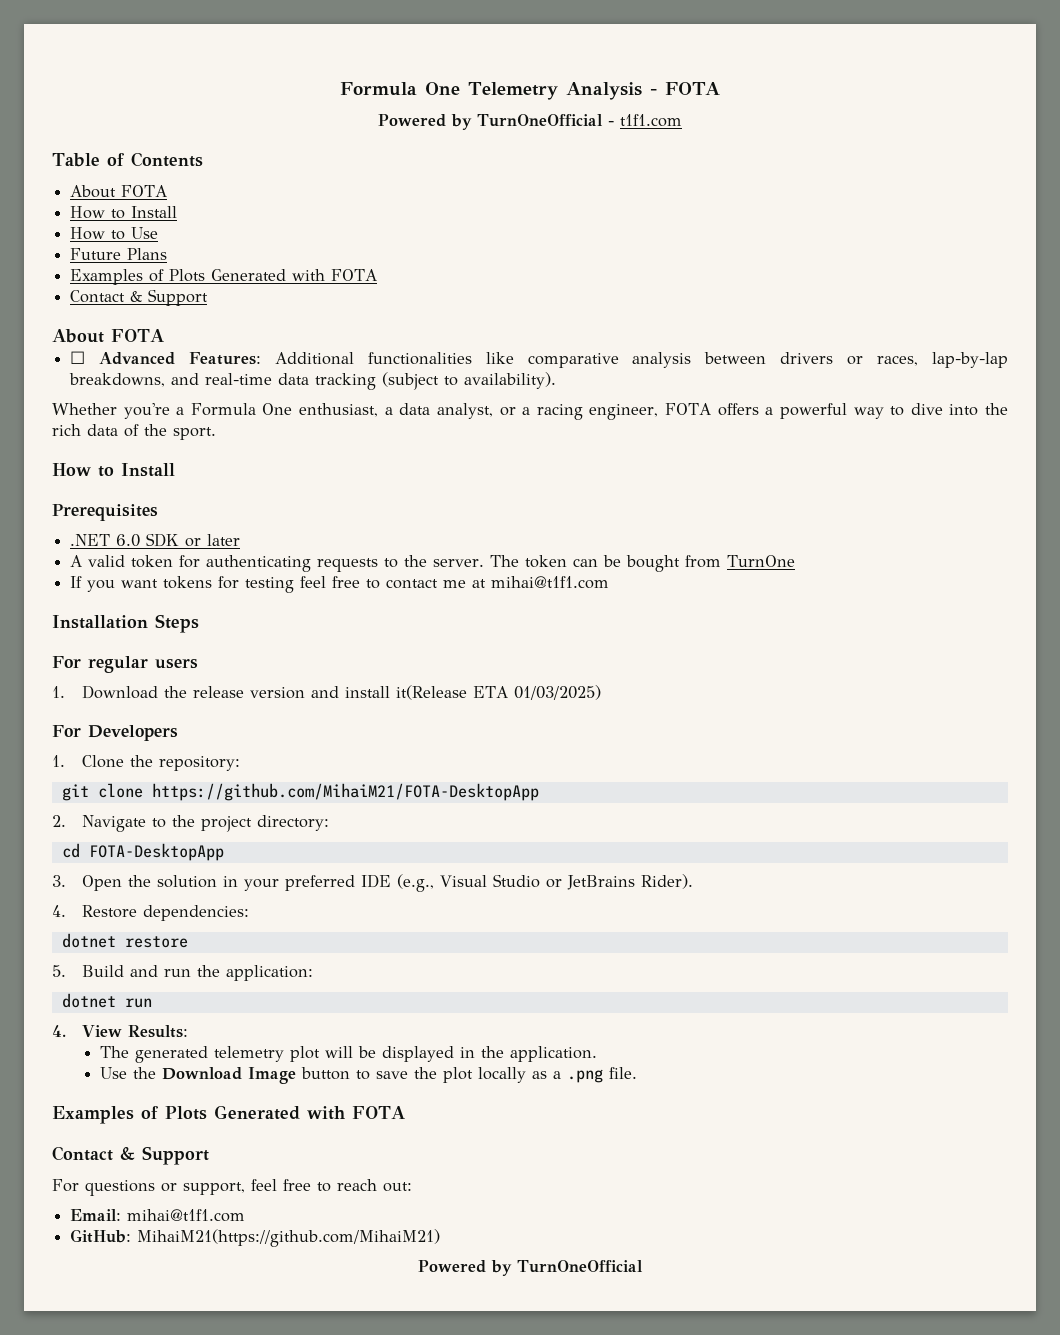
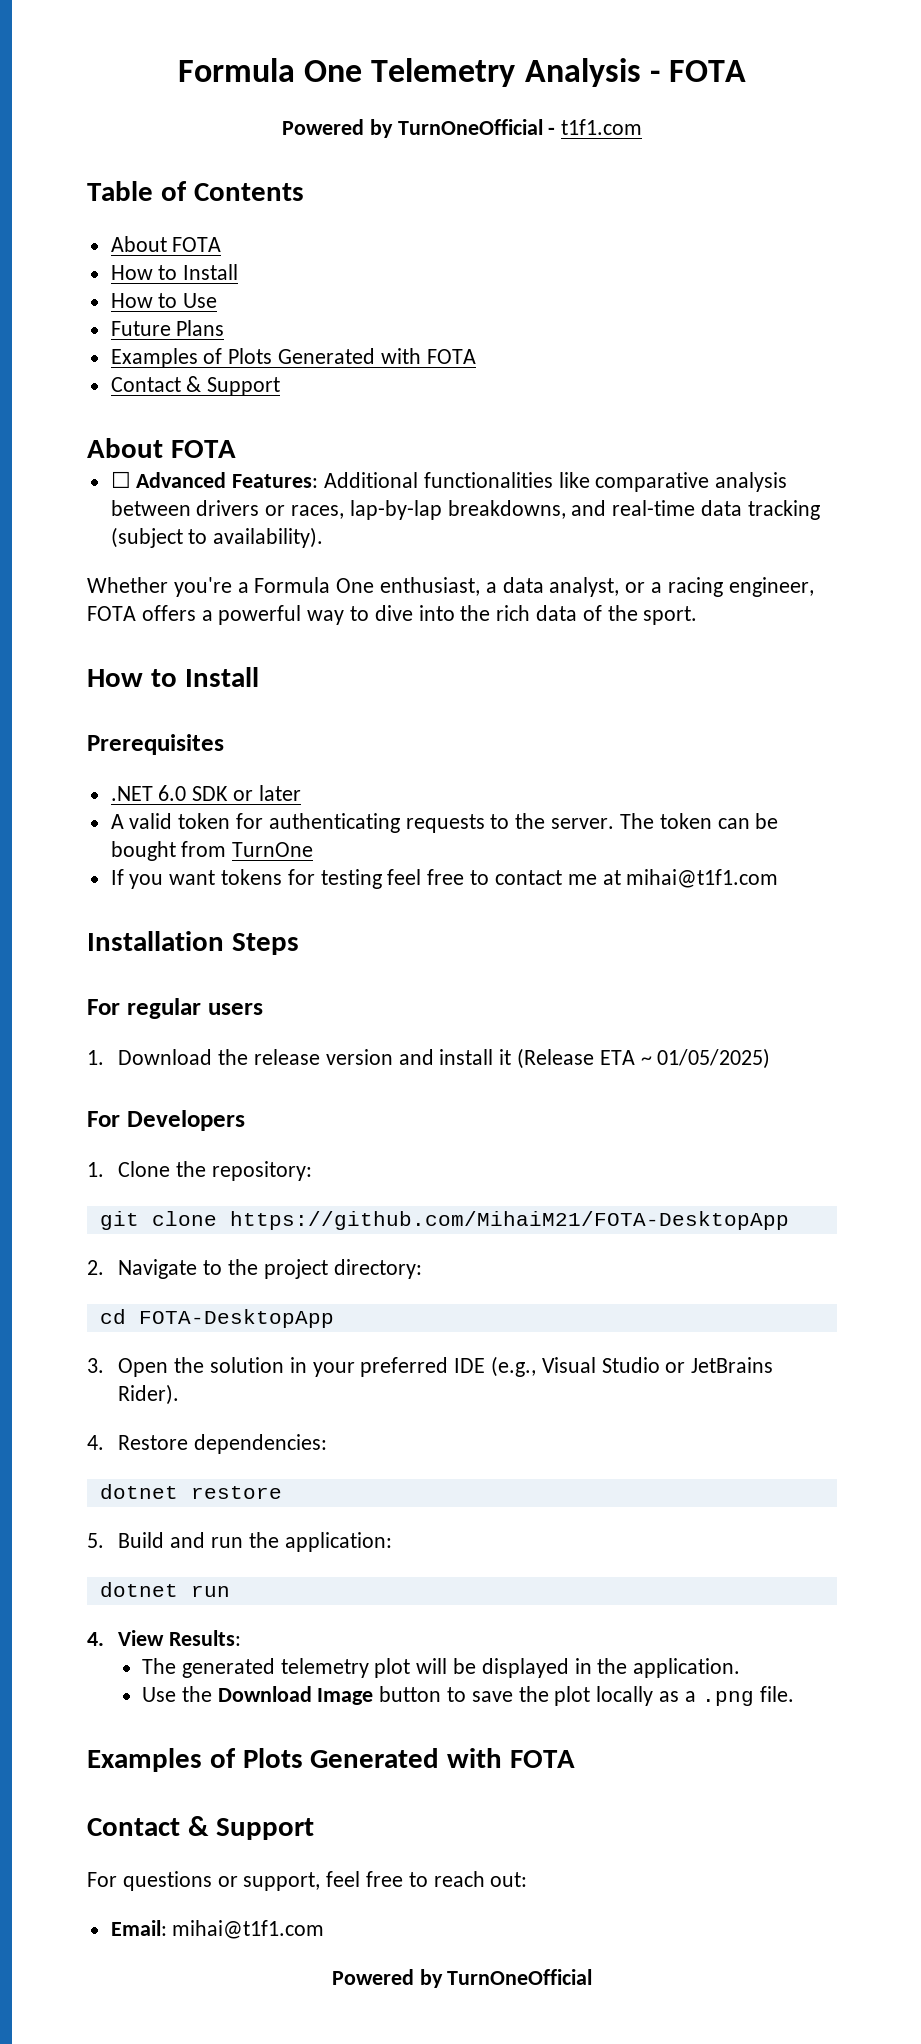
[396,685,602,700] it(Release ETA 01/03/2025) -> [499,1048,771,1069] it (Release ETA ~ 01/05/2025)
[70,1229,441,1247] // GitHub: MihaiM21(https://github.com/MihaiM21) -> (325, 1929) none

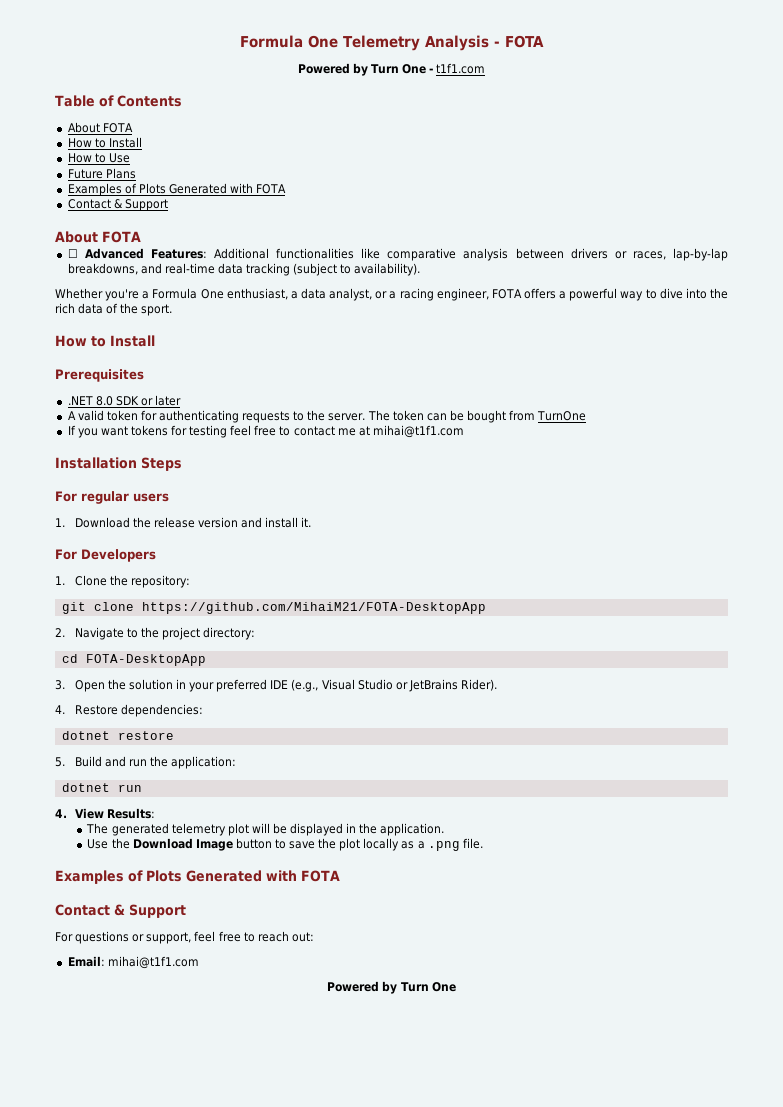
[397,119,543,135] TurnOneOfficial -> [370,64,427,74] Turn One
[158,785,187,801] 6.0 -> [95,396,113,406] 8.0
[499,1048,771,1069] it (Release ETA ~ 01/05/2025) -> [301,517,312,527] it.
[447,1969,593,1985] TurnOneOfficial -> [400,982,456,992] Turn One

